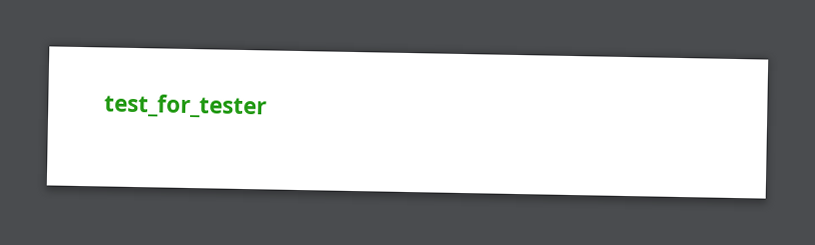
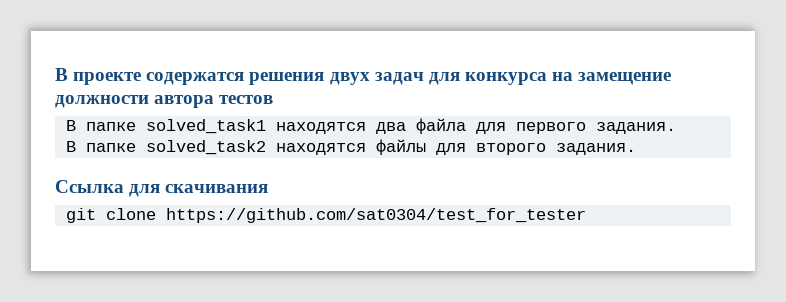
[104,93,267,119] test_for_tester -> [55,68,672,85] [55,95,274,108] [65,118,676,134] [65,139,636,155] [55,180,269,197] [65,208,586,223] В проекте содержатся решения двух задач для конкурса на замещение должности автора тестов // В папке solved_task1 находятся два файла для первого задания. // В папке solved_task2 находятся файлы для второго задания. // Ссылка для скачивания // git clone https://github.com/sat0304/test_for_tester

